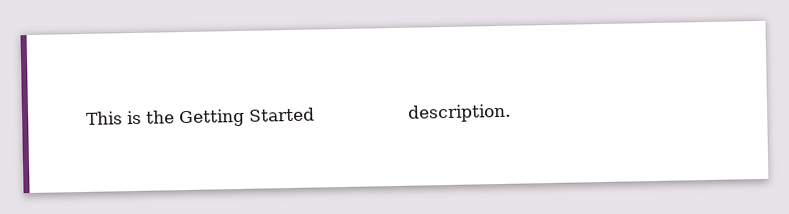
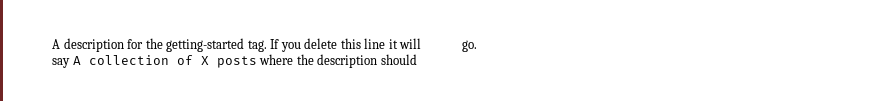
[86,103,511,128] This is the Getting Started description. -> [52,38,422,52] [52,54,417,68] [462,40,477,52] A description for the getting-started tag. If you delete this line it will say A collection of X posts where the description should go.

